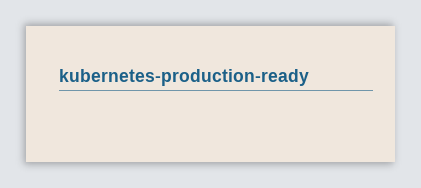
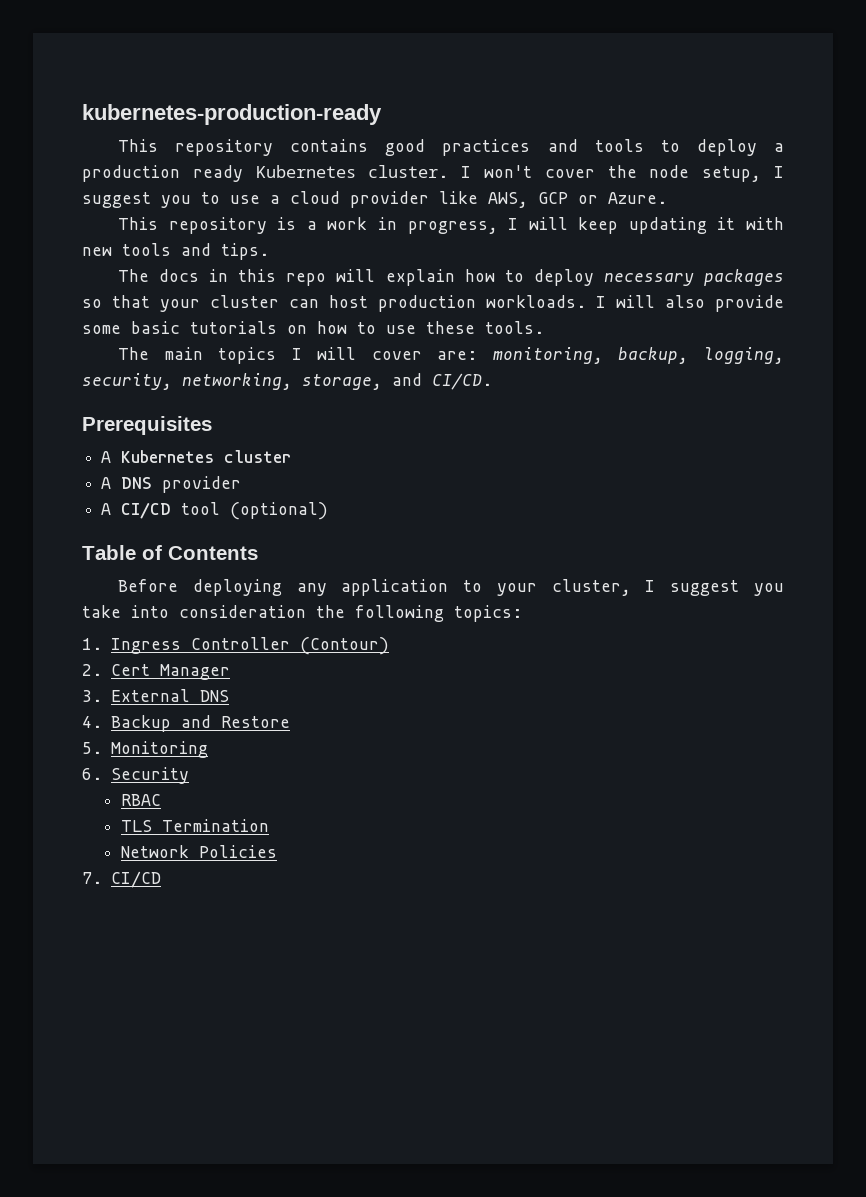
(309, 77) none -> [118,139,784,156] [82,165,784,182] [82,191,667,208] [118,217,784,234] [82,243,269,260] [118,269,784,286] [82,295,784,312] [82,321,544,334] [118,347,784,364] [82,373,492,390] [82,416,212,435] [101,450,292,463] [101,476,242,493] [101,502,329,520] [82,545,258,560] [118,579,785,596] [82,605,522,622] [82,637,389,655] [82,664,230,680] [82,689,229,702] [82,715,290,732] [82,741,208,758] [82,767,189,784] [120,794,161,806] [120,819,269,832] [120,845,277,858] [82,871,161,888] // This repository contains good practices and tools to deploy a production ready Kubernetes cluster. I won't cover the node setup, I suggest you to use a cloud provider like AWS, GCP or Azure. // This repository is a work in progress, I will keep updating it with new tools and tips. // The docs in this repo will explain how to deploy necessary packages so that your cluster can host production workloads. I will also provide some basic tutorials on how to use these tools. // The main topics I will cover are: monitoring, backup, logging, security, networking, storage, and CI/CD. // Prerequisites // A Kubernetes cluster // A DNS provider // A CI/CD tool (optional) // Table of Contents // Before deploying any application to your cluster, I suggest you take into consideration the following topics: // 1. Ingress Controller (Contour) // 2. Cert Manager // 3. External DNS // 4. Backup and Restore // 5. Monitoring // 6. Security // RBAC // TLS Termination // Network Policies // 7. CI/CD

